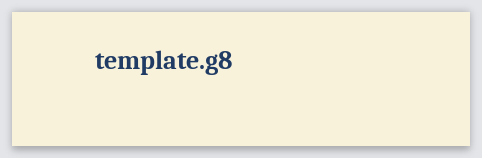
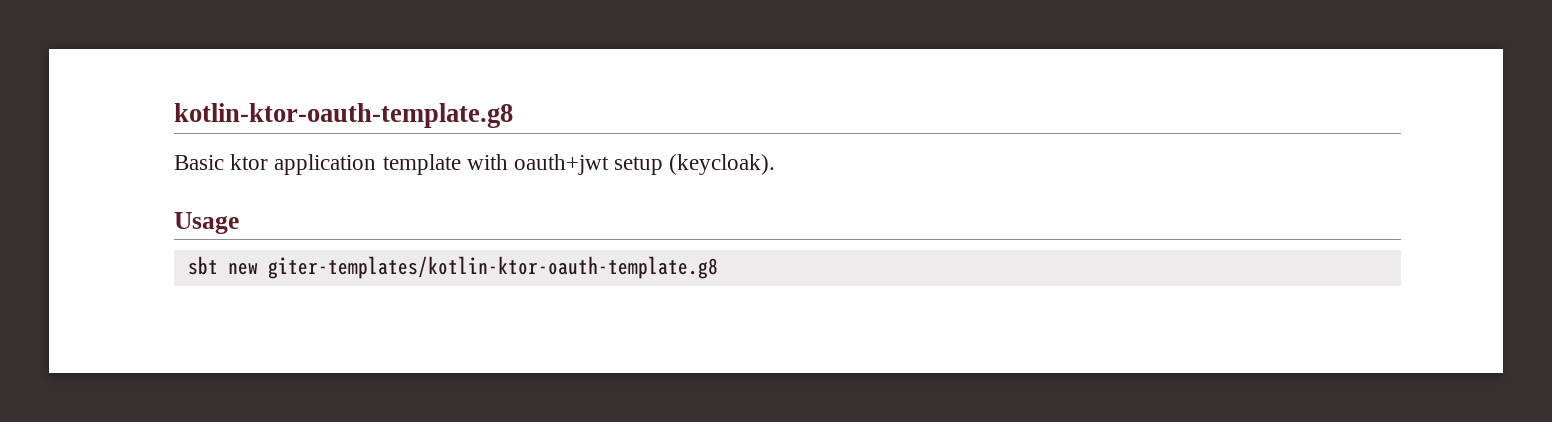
[95,50,232,75] template.g8 -> [174,103,513,128] [174,154,776,175] [174,212,239,234] [187,256,718,279] kotlin-ktor-oauth-template.g8 // Basic ktor application template with oauth+jwt setup (keycloak). // Usage // sbt new giter-templates/kotlin-ktor-oauth-template.g8

